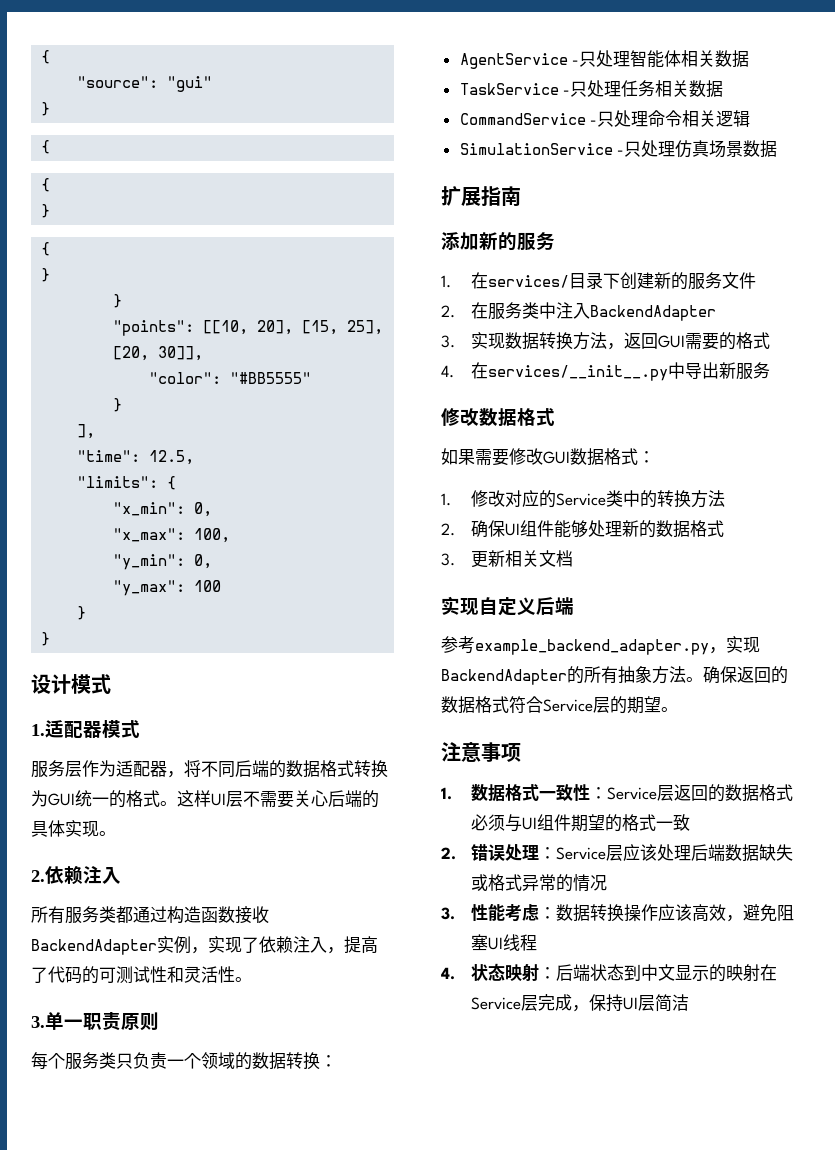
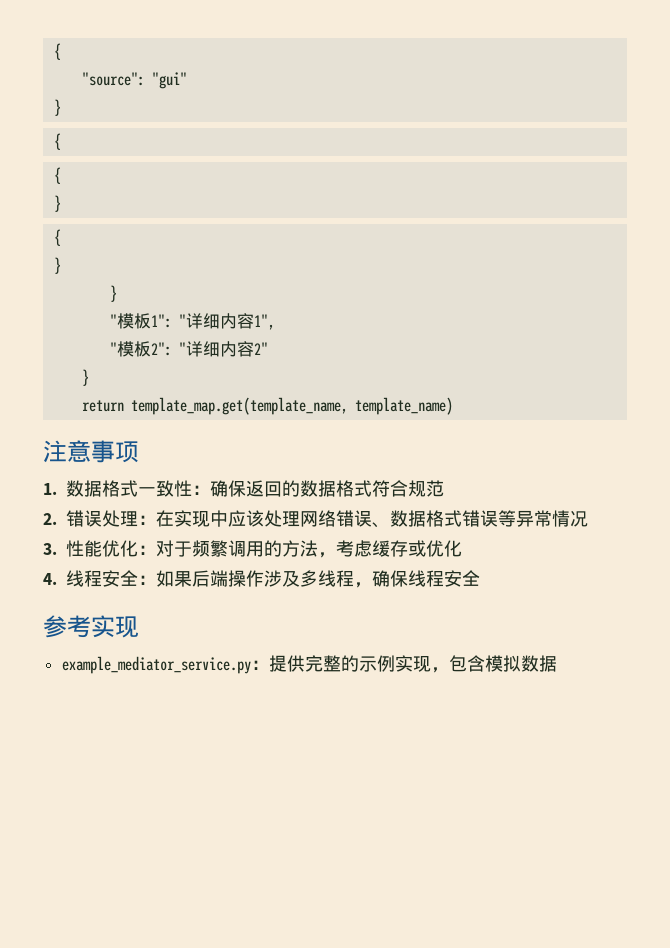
[113,320,384,336] [113,346,204,361] [149,372,312,384] [113,398,123,412] [77,424,96,439] [77,450,195,465] [77,476,177,490] [113,502,213,517] [113,528,231,543] [113,554,213,570] [113,580,222,596] [77,606,87,620] [41,632,51,646] [31,674,111,694] [31,720,140,738] [31,760,388,778] [31,790,379,808] [31,820,116,837] [31,866,121,885] [31,906,269,924] [31,936,378,955] [31,966,252,984] [31,1012,159,1031] [31,1052,337,1070] [459,50,750,69] [459,80,724,98] [459,110,751,127] [459,140,778,158] [441,186,521,206] [441,232,555,251] [441,272,756,290] [441,302,716,321] [441,332,770,350] [441,362,770,381] [441,408,555,426] [441,448,655,466] [441,490,725,508] [441,520,724,538] [441,550,573,568] [441,596,574,616] [441,636,760,655] [441,666,788,685] [441,696,678,714] "points": [[10, 20], [15, 25], [20, 30]], // "color": "#BB5555" // } // ], // "time": 12.5, // "limits": { // "x_min": 0, // "x_max": 100, // "y_min": 0, // "y_max": 100 // } // } // 设计模式 // 1.适配器模式 // 服务层作为适配器，将不同后端的数据格式转换为GUI统一的格式。这样UI层不需要关心后端的具体实现。 // 2.依赖注入 // 所有服务类都通过构造函数接收BackendAdapter实例，实现了依赖注入，提高了代码的可测试性和灵活性。 // 3.单一职责原则 // 每个服务类只负责一个领域的数据转换： // AgentService -只处理智能体相关数据 // TaskService -只处理任务相关数据 // CommandService -只处理命令相关逻辑 // SimulationService -只处理仿真场景数据 // 扩展指南 // 添加新的服务 // 1.在services/目录下创建新的服务文件 // 2.在服务类中注入BackendAdapter // 3.实现数据转换方法，返回GUI需要的格式 // 4.在services/__init__.py中导出新服务 // 修改数据格式 // 如果需要修改GUI数据格式： // 1.修改对应的Service类中的转换方法 // 2.确保UI组件能够处理新的数据格式 // 3.更新相关文档 // 实现自定义后端 // 参考example_backend_adapter.py，实现BackendAdapter的所有抽象方法。确保返回的数据格式符合Service层的期望。 -> [109,313,275,330] [109,341,268,357] [81,369,89,386] [81,397,453,415] "模板1": "详细内容1", // "模板2": "详细内容2" // } // return template_map.get(template_name, template_name)
[606,784,793,802] [470,814,690,832] [441,844,793,862] [470,874,607,892] [441,903,794,922] [470,934,537,951] [441,963,777,982] [470,994,689,1012] Service层返回的数据格式必须与UI组件期望的格式一致 // 2.错误处理：Service层应该处理后端数据缺失或格式异常的情况 // 3.性能考虑：数据转换操作应该高效，避免阻塞UI线程 // 4.状态映射：后端状态到中文显示的映射在Service层完成，保持UI层简洁 -> [209,480,444,497] [43,510,588,528] [43,540,462,558] [43,570,480,588] [43,615,139,638] [62,655,558,674] 确保返回的数据格式符合规范 // 2.错误处理：在实现中应该处理网络错误、数据格式错误等异常情况 // 3.性能优化：对于频繁调用的方法，考虑缓存或优化 // 4.线程安全：如果后端操作涉及多线程，确保线程安全 // 参考实现 // example_mediator_service.py：提供完整的示例实现，包含模拟数据

